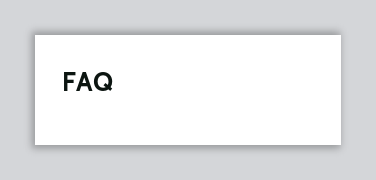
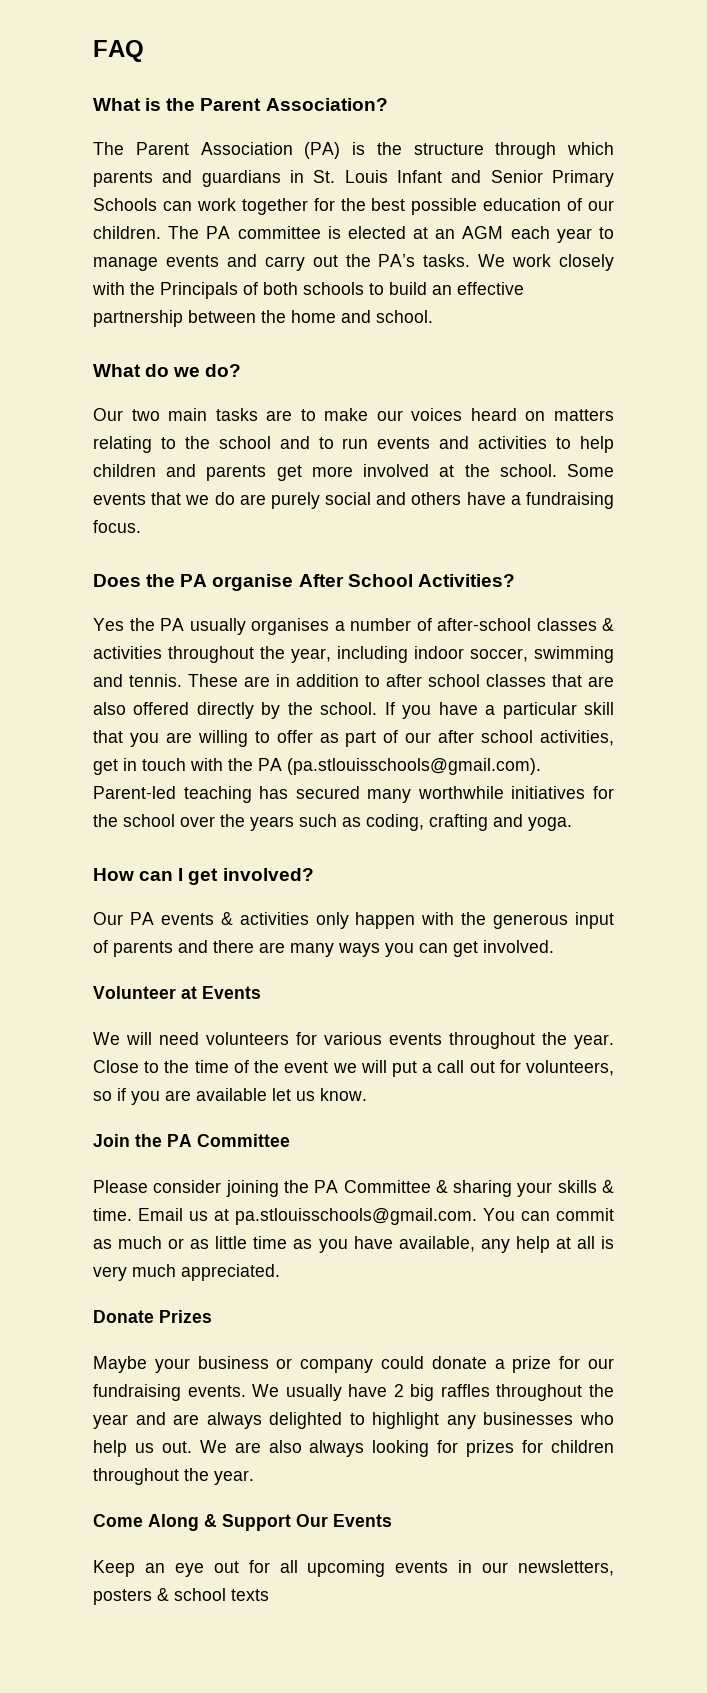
(113, 81) none -> [93,98,388,111] [93,142,614,159] [93,170,614,187] [93,198,614,215] [93,226,614,243] [93,254,614,271] [92,282,524,299] [93,310,433,327] [93,364,242,377] [93,408,614,421] [93,436,615,453] [93,464,614,481] [93,492,614,509] [93,520,141,533] [93,574,515,591] [93,618,614,635] [93,646,614,663] [93,674,614,687] [93,702,614,719] [93,730,614,747] [93,758,541,775] [93,786,614,803] [93,814,572,831] [93,868,314,885] [93,912,614,929] [93,940,554,957] [93,986,261,999] [93,1032,614,1049] [93,1060,614,1077] [93,1088,367,1105] [93,1134,290,1147] [93,1180,615,1197] [93,1208,614,1225] [93,1236,614,1253] [93,1264,280,1281] [93,1310,212,1323] [93,1356,615,1373] [93,1384,614,1401] [93,1412,614,1429] [93,1440,615,1457] [93,1468,254,1485] [93,1514,392,1531] [93,1560,614,1577] [93,1588,269,1605] // What is the Parent Association? // The Parent Association (PA) is the structure through which parents and guardians in St. Louis Infant and Senior Primary Schools can work together for the best possible education of our children. The PA committee is elected at an AGM each year to manage events and carry out the PA’s tasks. We work closely with the Principals of both schools to build an effective partnership between the home and school. // What do we do? // Our two main tasks are to make our voices heard on matters relating to the school and to run events and activities to help children and parents get more involved at the school. Some events that we do are purely social and others have a fundraising focus. // Does the PA organise After School Activities? // Yes the PA usually organises a number of after-school classes & activities throughout the year, including indoor soccer, swimming and tennis. These are in addition to after school classes that are also offered directly by the school. If you have a particular skill that you are willing to offer as part of our after school activities, get in touch with the PA (pa.stlouisschools@gmail.com). Parent-led teaching has secured many worthwhile initiatives for the school over the years such as coding, crafting and yoga. // How can I get involved? // Our PA events & activities only happen with the generous input of parents and there are many ways you can get involved. // Volunteer at Events // We will need volunteers for various events throughout the year. Close to the time of the event we will put a call out for volunteers, so if you are available let us know. // Join the PA Committee // Please consider joining the PA Committee & sharing your skills & time. Email us at pa.stlouisschools@gmail.com. You can commit as much or as little time as you have available, any help at all is very much appreciated. // Donate Prizes // Maybe your business or company could donate a prize for our fundraising events. We usually have 2 big raffles throughout the year and are always delighted to highlight any businesses who help us out. We are also always looking for prizes for children throughout the year. // Come Along & Support Our Events // Keep an eye out for all upcoming events in our newsletters, posters & school texts

